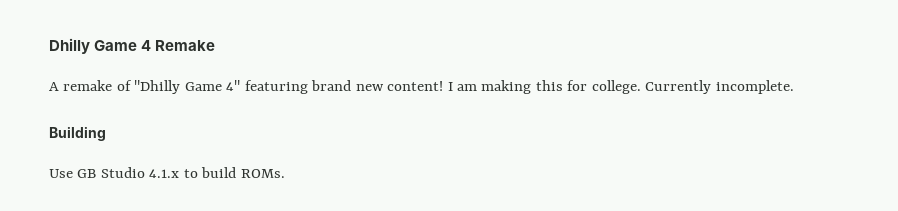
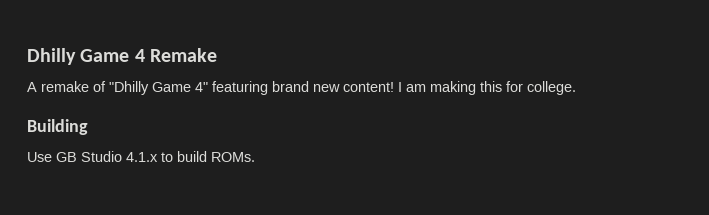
[645,80,794,94] Currently incomplete. -> (576, 88) none

